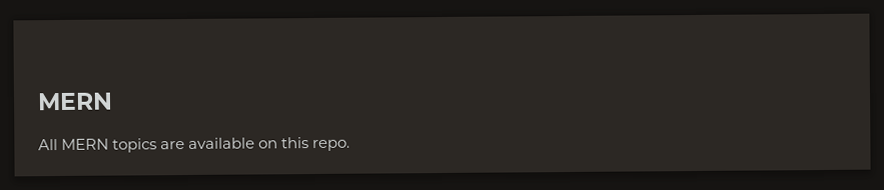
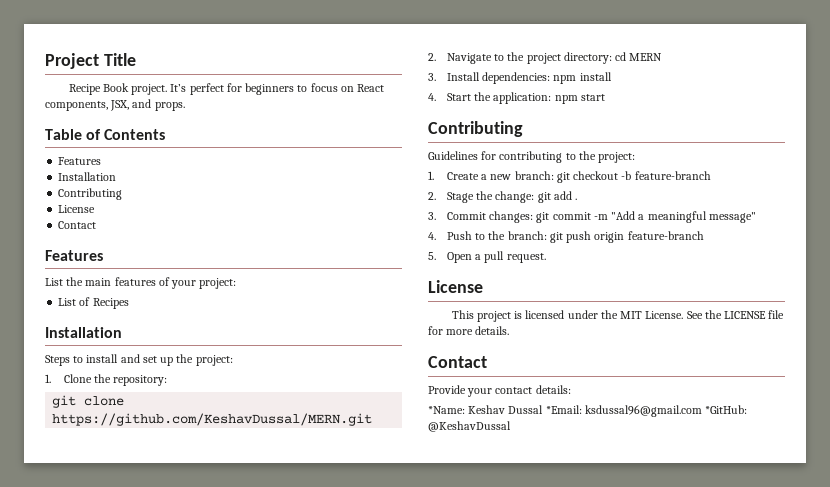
[37,92,113,111] [38,137,351,153] MERN // All MERN topics are available on this repo. -> [45,53,136,69] [68,83,385,95] [45,99,185,111] [45,129,166,140] [58,157,102,165] [58,172,117,181] [58,188,123,200] [58,205,96,213] [58,221,97,229] [45,250,103,261] [45,277,237,289] [58,297,129,309] [45,327,122,338] [45,354,233,366] [45,374,168,386] [52,395,125,408] [52,413,373,426] [428,52,663,64] [428,72,612,84] [428,92,605,104] [428,121,523,137] [428,151,636,163] [428,171,711,183] [428,191,578,203] [428,211,756,223] [428,231,704,243] [428,251,546,263] [428,280,483,293] [451,310,785,322] [428,326,510,335] [428,356,487,368] [428,385,571,397] [428,405,748,417] [428,421,511,432] Project Title // Recipe Book project. It’s perfect for beginners to focus on React components, JSX, and props. // Table of Contents // Features // Installation // Contributing // License // Contact // Features // List the main features of your project: // List of Recipes // Installation // Steps to install and set up the project: // 1. Clone the repository: // git clone https://github.com/KeshavDussal/MERN.git // 2. Navigate to the project directory: cd MERN // 3. Install dependencies: npm install // 4. Start the application: npm start // Contributing // Guidelines for contributing to the project: // 1. Create a new branch: git checkout -b feature-branch // 2. Stage the change: git add . // 3. Commit changes: git commit -m "Add a meaningful message" // 4. Push to the branch: git push origin feature-branch // 5. Open a pull request. // License // This project is licensed under the MIT License. See the LICENSE file for more details. // Contact // Provide your contact details: // *Name: Keshav Dussal *Email: ksdussal96@gmail.com *GitHub: @KeshavDussal

